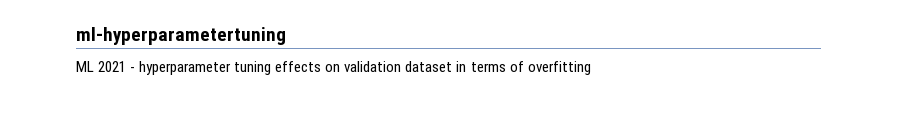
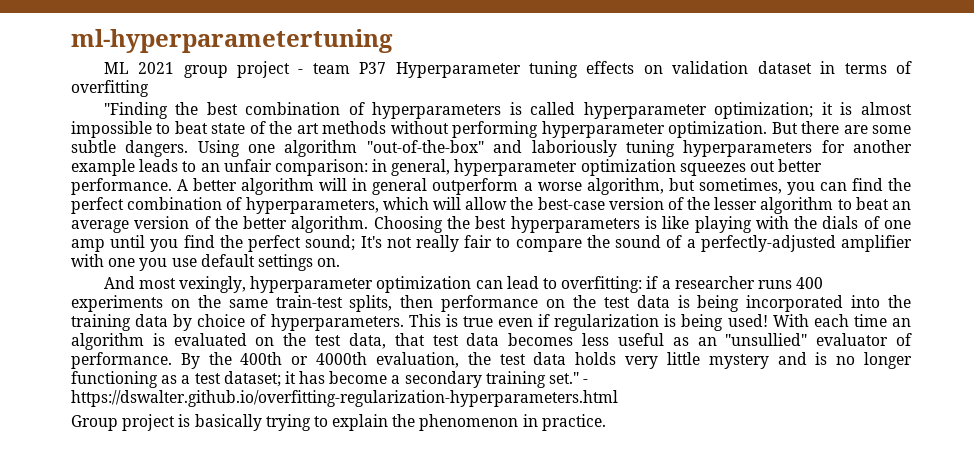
[130,61,232,75] - hyperparameter -> [183,61,521,78] group project - team P37 Hyperparameter
(591, 68) none -> [103,102,912,119] [71,121,911,138] [71,140,912,157] [71,159,823,176] [71,178,911,195] [71,197,911,214] [71,216,911,233] [71,235,912,252] [71,254,341,271] [103,276,824,293] [71,295,911,312] [71,314,911,331] [71,333,913,350] [71,352,913,369] [71,371,589,388] [71,390,618,407] [71,414,606,431] // "Finding the best combination of hyperparameters is called hyperparameter optimization; it is almost impossible to beat state of the art methods without performing hyperparameter optimization. But there are some subtle dangers. Using one algorithm "out-of-the-box" and laboriously tuning hyperparameters for another example leads to an unfair comparison: in general, hyperparameter optimization squeezes out better performance. A better algorithm will in general outperform a worse algorithm, but sometimes, you can find the perfect combination of hyperparameters, which will allow the best-case version of the lesser algorithm to beat an average version of the better algorithm. Choosing the best hyperparameters is like playing with the dials of one amp until you find the perfect sound; It's not really fair to compare the sound of a perfectly-adjusted amplifier with one you use default settings on. // And most vexingly, hyperparameter optimization can lead to overfitting: if a researcher runs 400 experiments on the same train-test splits, then performance on the test data is being incorporated into the training data by choice of hyperparameters. This is true even if regularization is being used! With each time an algorithm is evaluated on the test data, that test data becomes less useful as an "unsullied" evaluator of performance. By the 400th or 4000th evaluation, the test data holds very little mystery and is no longer functioning as a test dataset; it has become a secondary training set." - https://dswalter.github.io/overfitting-regularization-hyperparameters.html // Group project is basically trying to explain the phenomenon in practice.

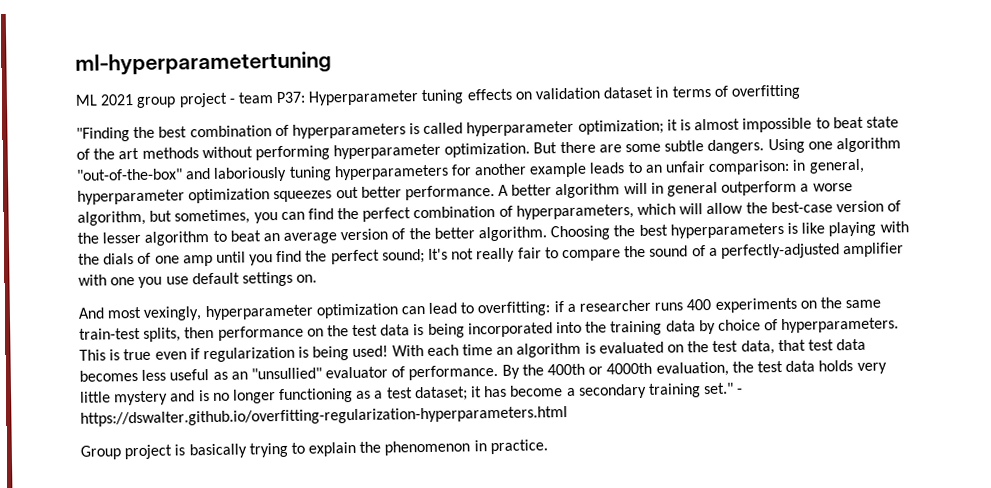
[359,62,387,74] P37 -> [276,91,307,104] P37:

